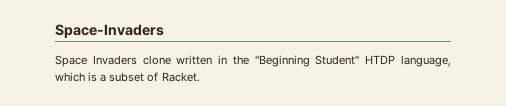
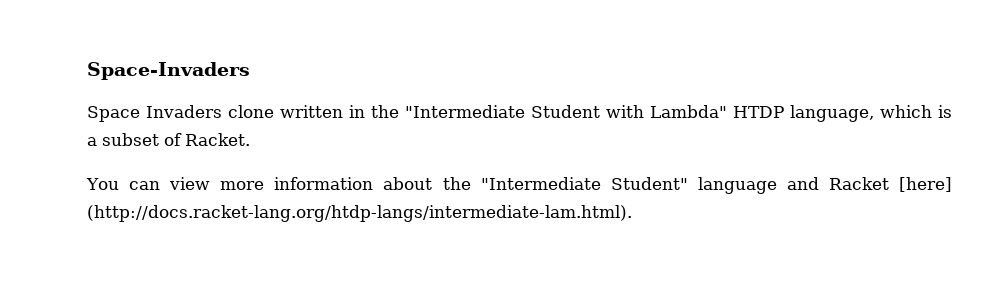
[254,55,360,67] "Beginning Student" -> [405,105,727,118] "Intermediate Student with Lambda"
(200, 77) none -> [86,177,952,194] [87,205,632,222] // You can view more information about the "Intermediate Student" language and Racket [here] (http://docs.racket-lang.org/htdp-langs/intermediate-lam.html).

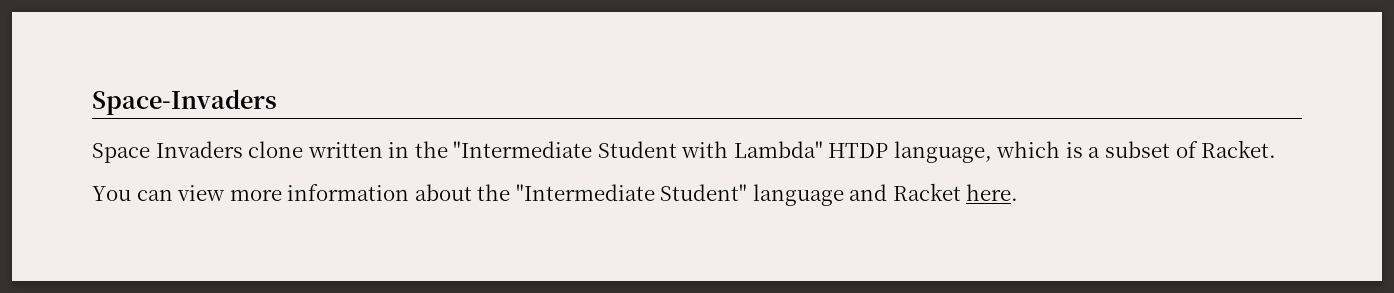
[898,177,952,192] [87,205,632,222] [here] (http://docs.racket-lang.org/htdp-langs/intermediate-lam.html). -> [966,184,1019,201] here.

